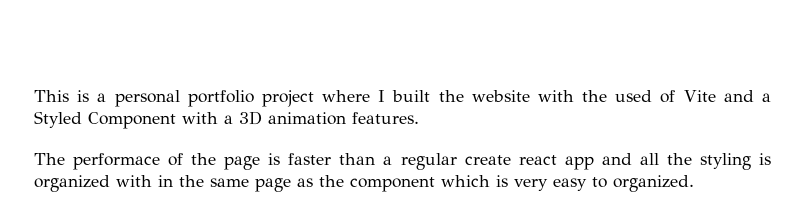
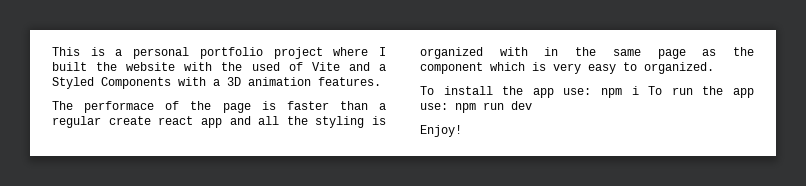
[88,112,176,129] Component -> [101,77,171,89] Components
(694, 183) none -> [420,86,754,98] [420,101,532,113] [420,125,462,137] // To install the app use: npm i To run the app use: npm run dev // Enjoy!

